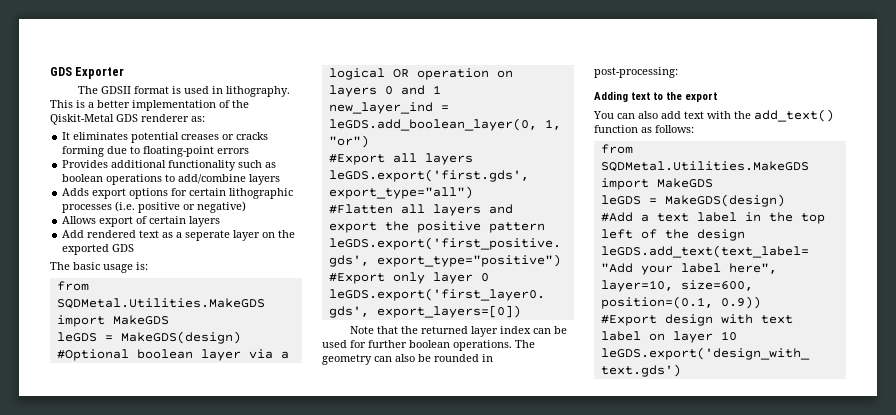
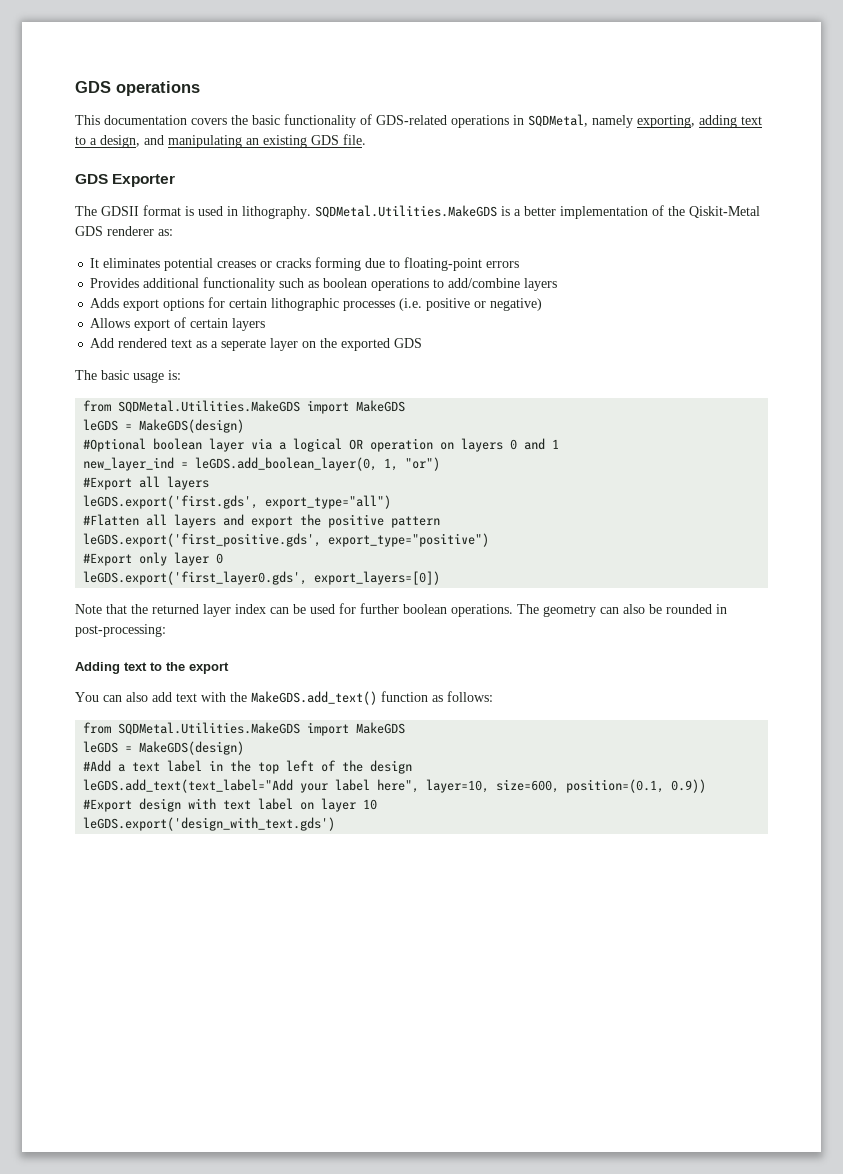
[50,67,72,76] GDS -> [75,81,200,96] [75,114,762,128] [75,134,366,148] [75,174,108,184] GDS operations // This documentation covers the basic functionality of GDS-related operations in SQDMetal, namely exporting, adding text to a design, and manipulating an existing GDS file. // GDS
[50,100,73,108] This -> [315,205,497,218] SQDMetal.Utilities.MakeGDS
[754,109,834,122] add_text() -> [251,691,377,705] MakeGDS.add_text()

